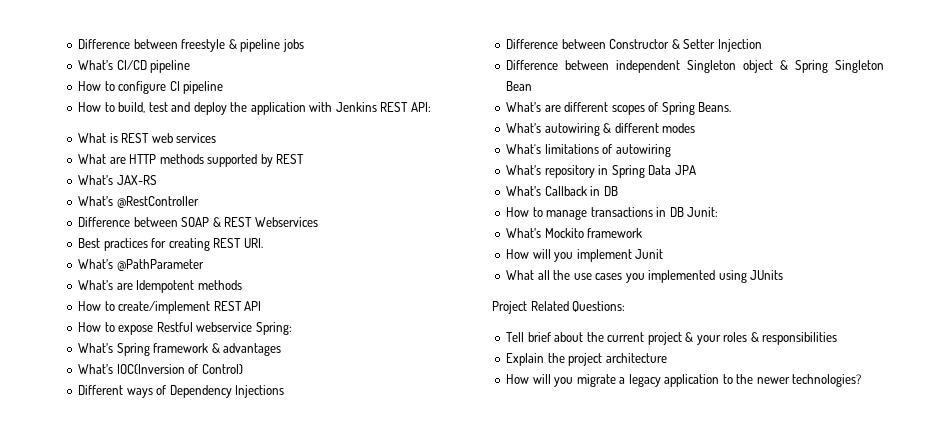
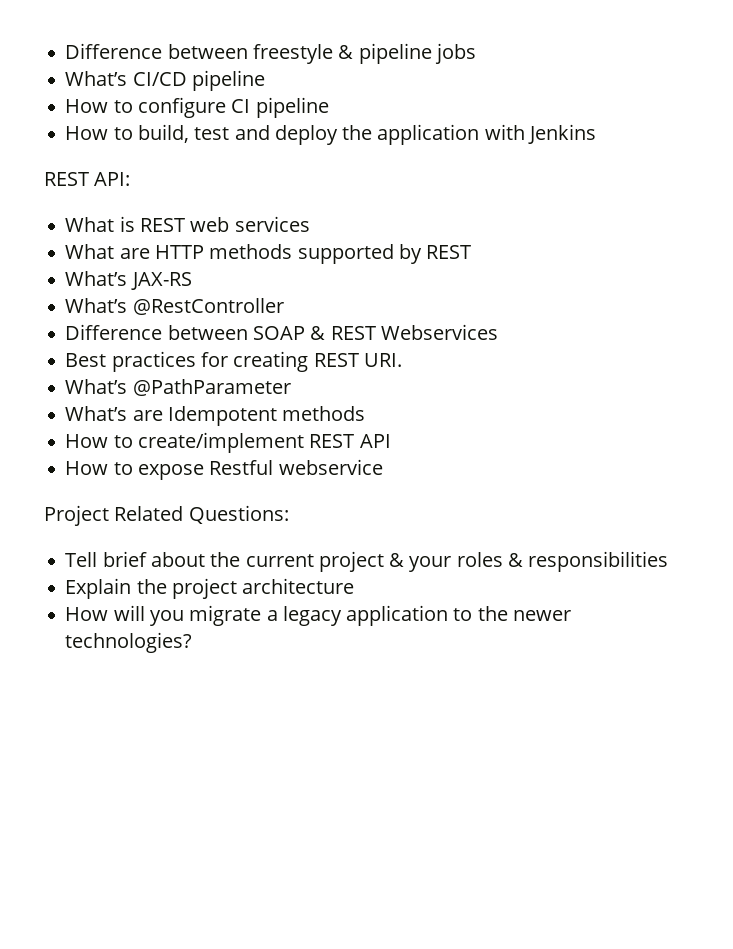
(377, 107) none -> (596, 134) //
[255,322,292,335] [78,343,282,356] [78,364,243,374] [78,385,285,398] [506,39,762,52] [506,60,884,73] [506,81,533,91] [506,102,732,115] [506,123,696,136] [506,144,671,157] [506,165,696,178] [506,186,618,196] [506,207,719,220] [506,228,643,238] [506,249,664,262] [506,270,784,283] Spring: // What’s Spring framework & advantages // What’s IOC(Inversion of Control) // Different ways of Dependency Injections // Difference between Constructor & Setter Injection // Difference between independent Singleton object & Spring Singleton Bean // What’s are different scopes of Spring Beans. // What’s autowiring & different modes // What's limitations of autowiring // What’s repository in Spring Data JPA // What’s Callback in DB // How to manage transactions in DB Junit: // What’s Mockito framework // How will you implement Junit // What all the use cases you implemented using JUnits -> (383, 467) none

